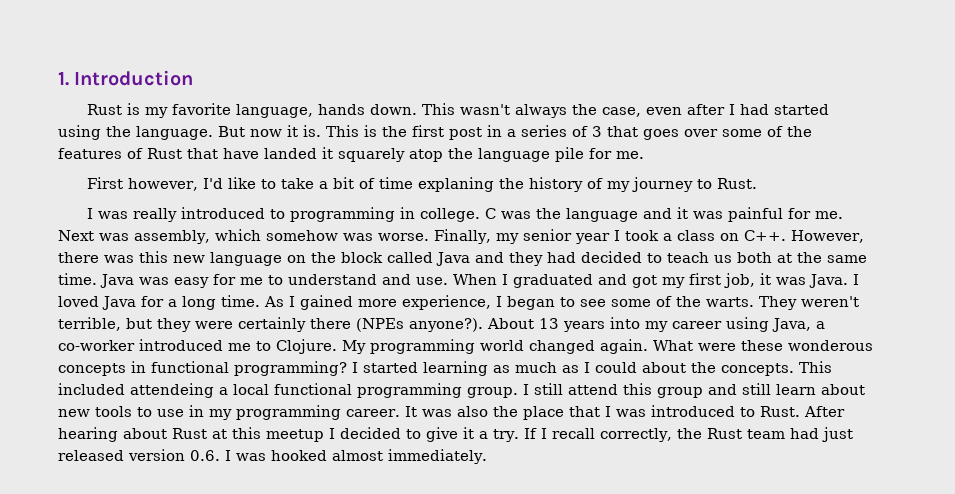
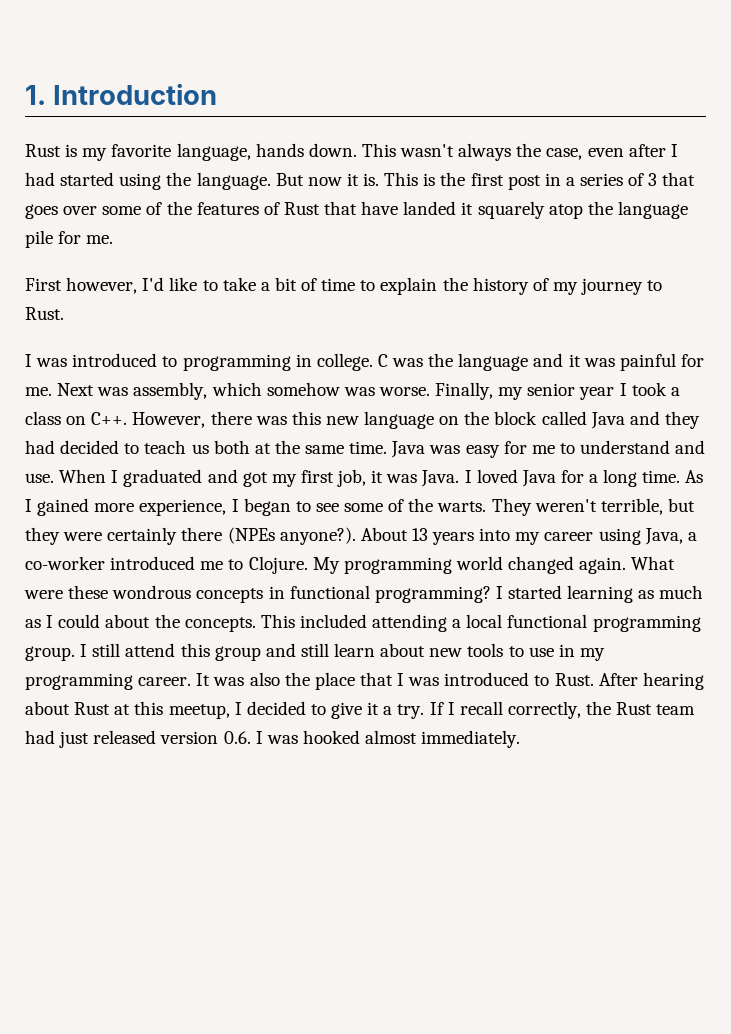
[417,177,494,192] explaning -> [360,277,438,295] to explain
[132,208,177,222] really -> (68, 362) none
[788,340,873,351] wonderous -> [112,585,192,599] wondrous
[130,383,214,398] attendeing -> [372,614,448,632] attending
[266,429,324,442] meetup -> [168,704,230,719] meetup,

